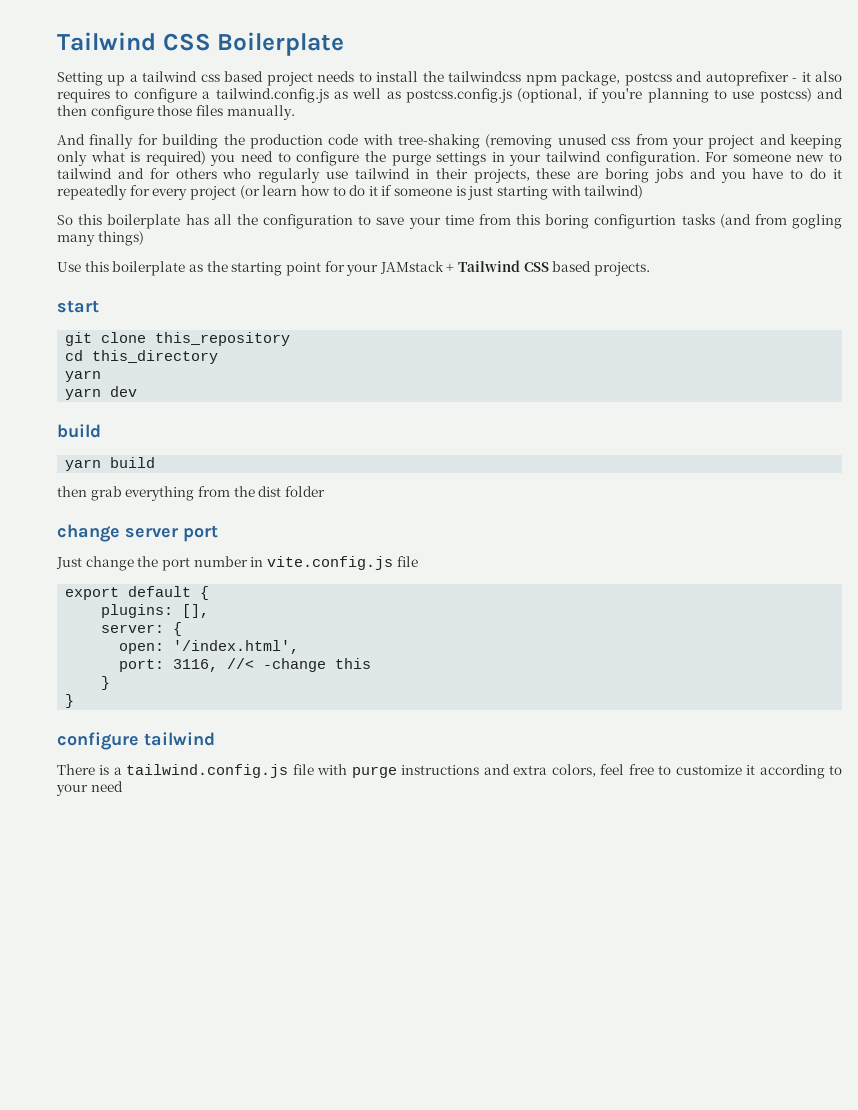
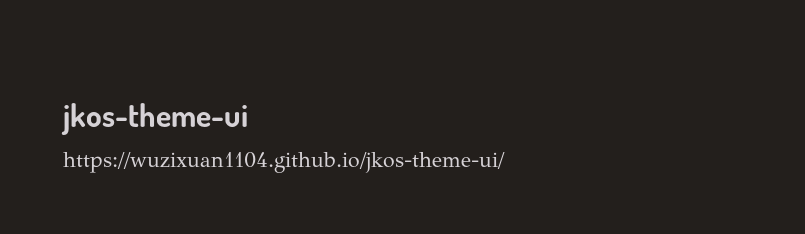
[57,32,345,56] [57,71,843,86] [57,88,843,103] [57,105,295,120] [57,134,842,149] [57,151,842,166] [57,168,843,183] [57,185,644,200] [57,214,842,229] [57,231,144,246] [57,260,651,276] [57,300,99,313] [65,332,291,346] [65,350,219,364] [65,370,102,382] [65,386,138,400] [57,424,101,438] [65,457,156,471] [57,486,325,501] [57,524,218,542] [56,556,418,571] [65,586,210,600] [101,604,210,618] [101,622,183,636] [119,640,300,654] [119,658,372,672] [101,676,111,690] [65,694,75,708] [57,732,215,750] [57,764,843,779] [56,781,123,796] Tailwind CSS Boilerplate // Setting up a tailwind css based project needs to install the tailwindcss npm package, postcss and autoprefixer - it also requires to configure a tailwind.config.js as well as postcss.config.js (optional, if you're planning to use postcss) and then configure those files manually. // And finally for building the production code with tree-shaking (removing unused css from your project and keeping only what is required) you need to configure the purge settings in your tailwind configuration. For someone new to tailwind and for others who regularly use tailwind in their projects, these are boring jobs and you have to do it repeatedly for every project (or learn how to do it if someone is just starting with tailwind) // So this boilerplate has all the configuration to save your time from this boring configurtion tasks (and from gogling many things) // Use this boilerplate as the starting point for your JAMstack + Tailwind CSS based projects. // start // git clone this_repository // cd this_directory // yarn // yarn dev // build // yarn build // then grab everything from the dist folder // change server port // Just change the port number in vite.config.js file // export default { // plugins: [], // server: { // open: '/index.html', // port: 3116, //< -change this // } // } // configure tailwind // There is a tailwind.config.js file with purge instructions and extra colors, feel free to customize it according to your need -> [61,103,248,135] [63,152,505,173] jkos-theme-ui // https://wuzixuan1104.github.io/jkos-theme-ui/

